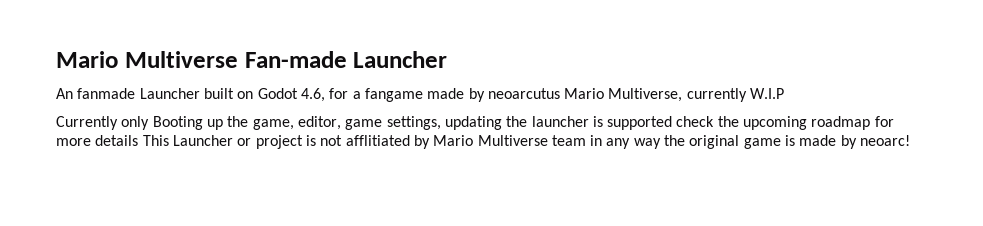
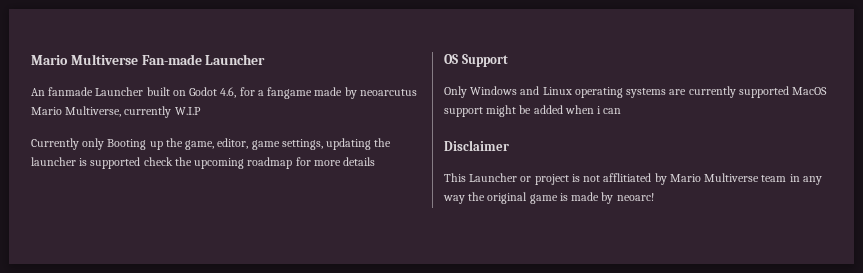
(139, 140) none -> [444,54,508,67] [444,86,828,98] [444,105,622,117] [444,140,509,151] // OS Support // Only Windows and Linux operating systems are currently supported MacOS support might be added when i can // Disclaimer //

